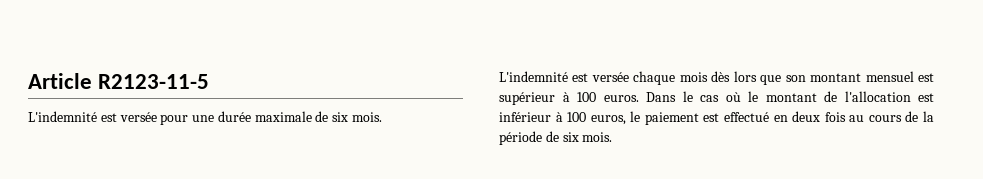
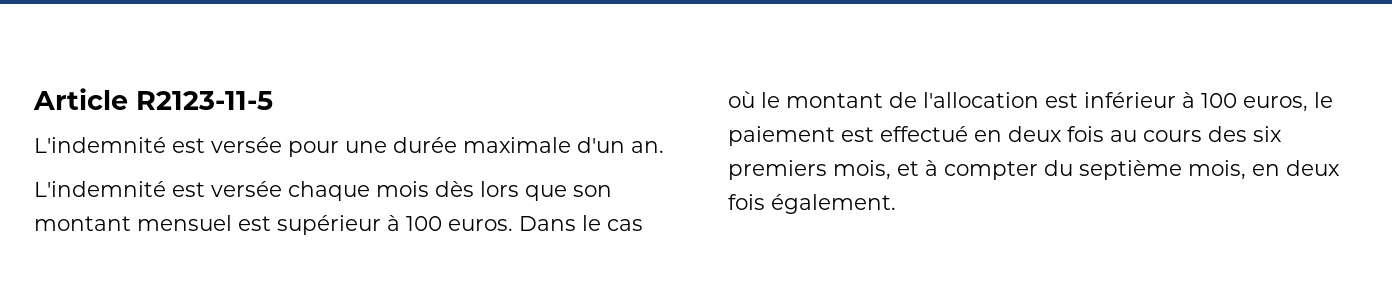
[315,111,383,122] de six mois. -> [577,137,664,153] d'un an.
[905,111,934,122] [499,131,613,145] de la période de six mois. -> [1208,126,1282,142] [728,160,1340,180] [728,194,896,214] des six premiers mois, et à compter du septième mois, en deux fois également.

